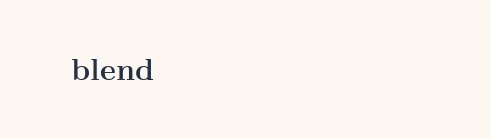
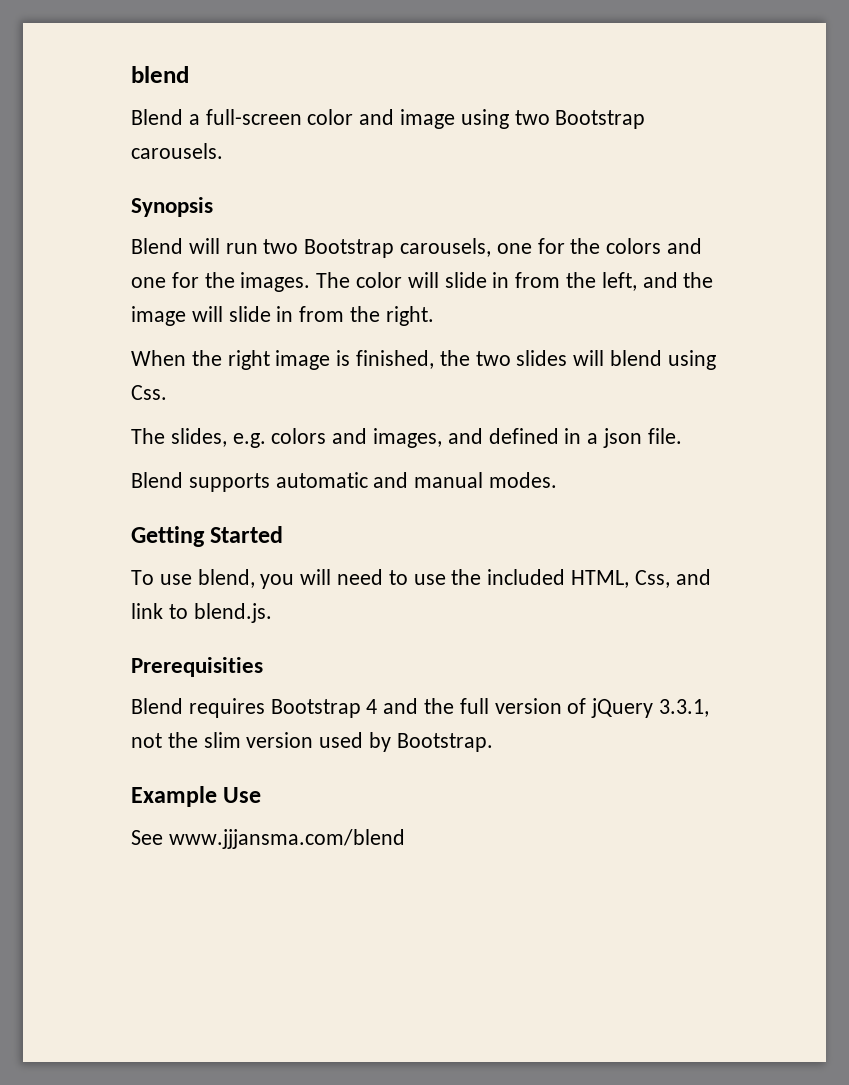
[71,59,154,80] blend -> [131,66,189,83] [131,109,646,129] [131,143,223,159] [131,197,213,217] [131,238,703,258] [131,272,714,292] [131,306,434,326] [131,350,716,370] [131,385,167,400] [131,428,682,448] [131,472,558,492] [131,526,284,547] [131,569,711,589] [131,603,272,623] [131,657,263,677] [131,698,710,718] [131,732,493,752] [131,786,262,807] [131,829,405,849] blend // Blend a full-screen color and image using two Bootstrap carousels. // Synopsis // Blend will run two Bootstrap carousels, one for the colors and one for the images. The color will slide in from the left, and the image will slide in from the right. // When the right image is finished, the two slides will blend using Css. // The slides, e.g. colors and images, and defined in a json file. // Blend supports automatic and manual modes. // Getting Started // To use blend, you will need to use the included HTML, Css, and link to blend.js. // Prerequisities // Blend requires Bootstrap 4 and the full version of jQuery 3.3.1, not the slim version used by Bootstrap. // Example Use // See www.jjjansma.com/blend

